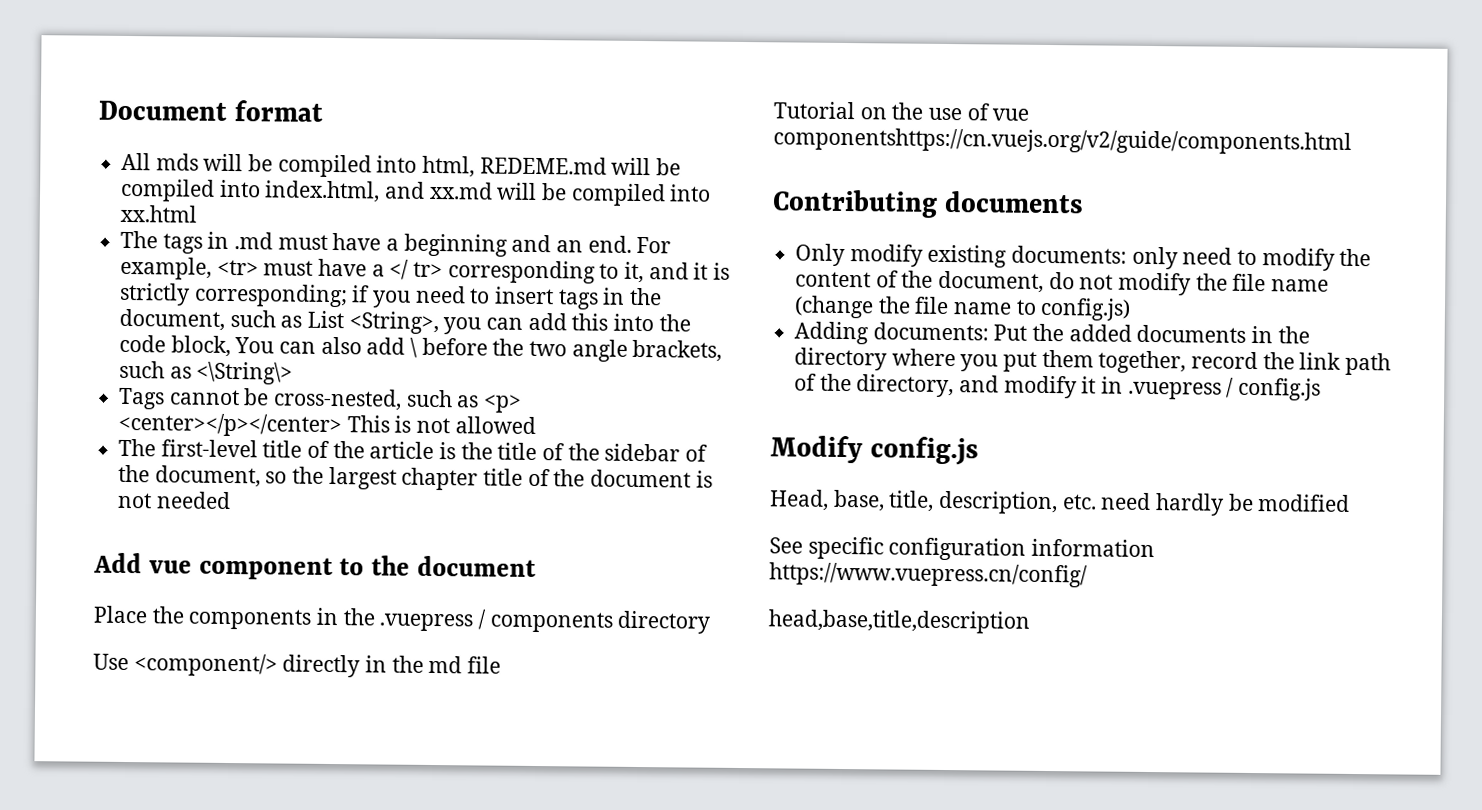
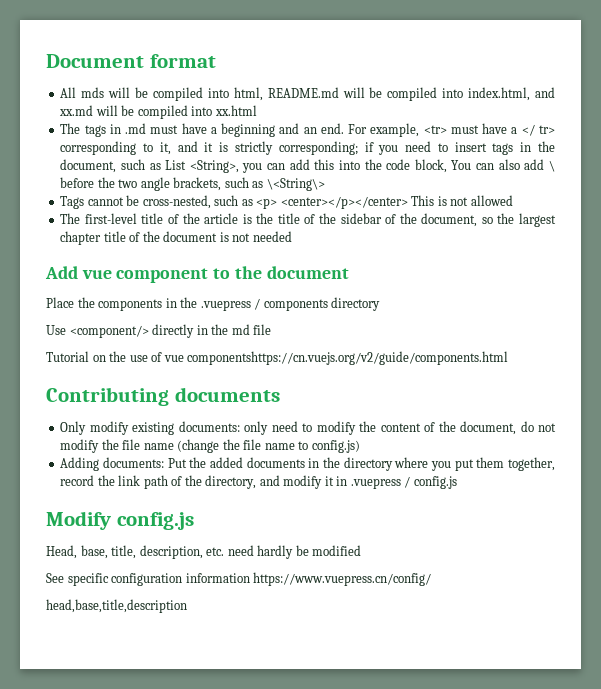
[479,156,607,175] REDEME.md -> [267,87,339,98] README.md
[196,361,294,385] <\String\> -> [266,178,325,191] \<String\>

